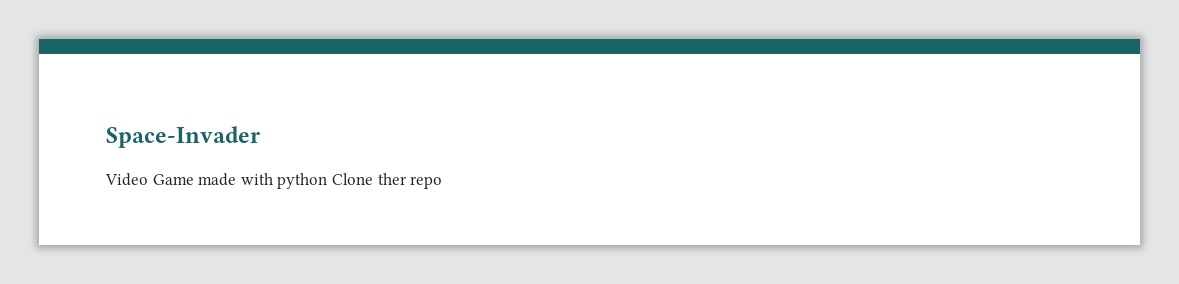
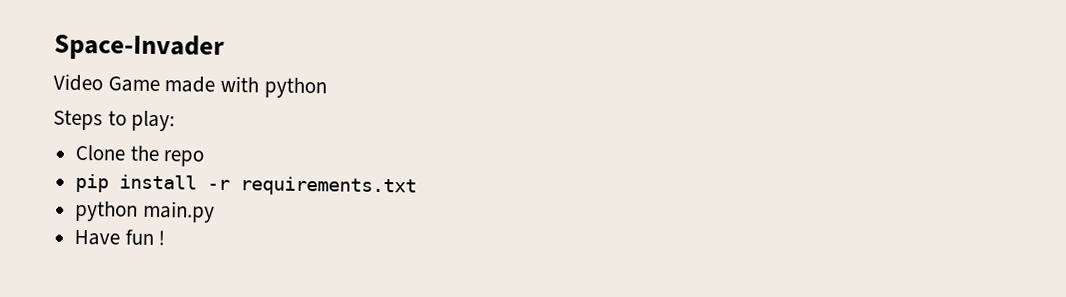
[331,173,443,189] Clone ther repo -> [53,109,176,132] [75,144,205,167] [75,173,418,197] [74,200,215,223] [74,229,166,246] // Steps to play: // Clone the repo // pip install -r requirements.txt // python main.py // Have fun !

